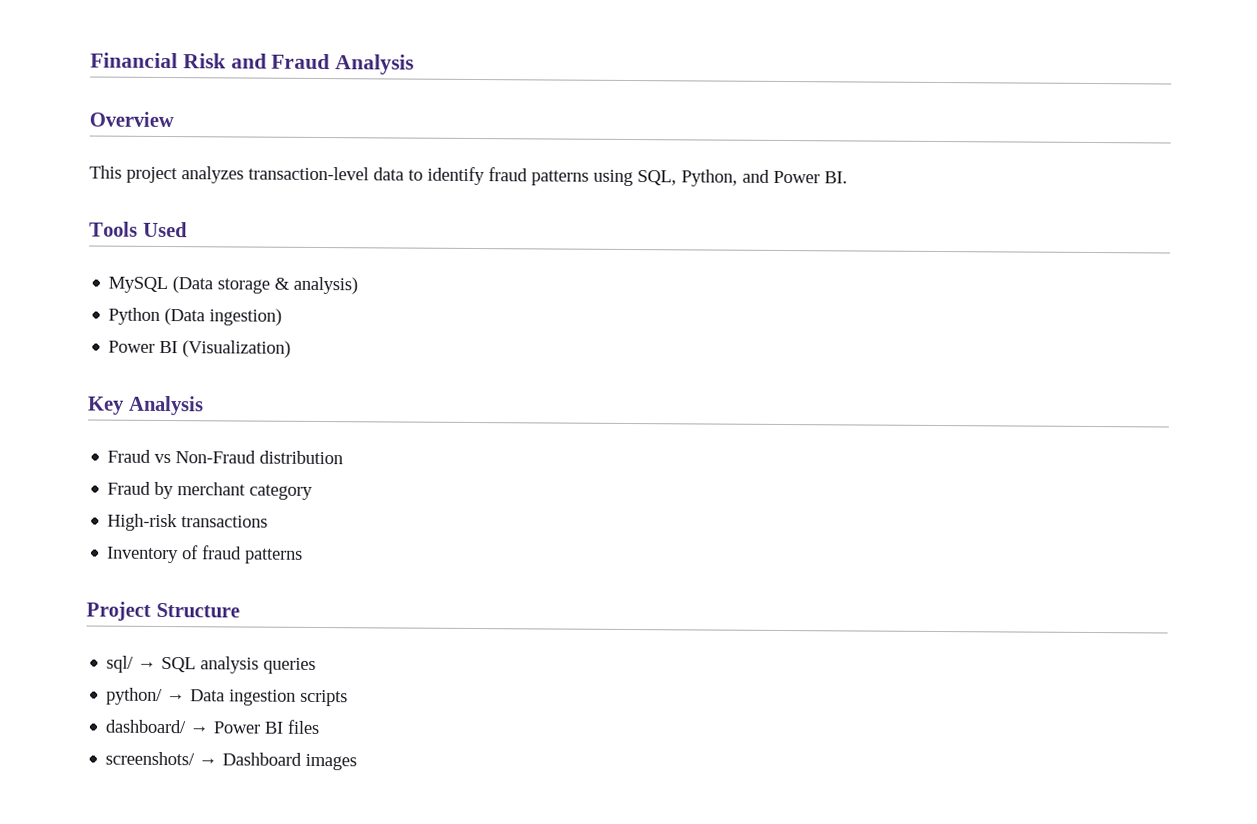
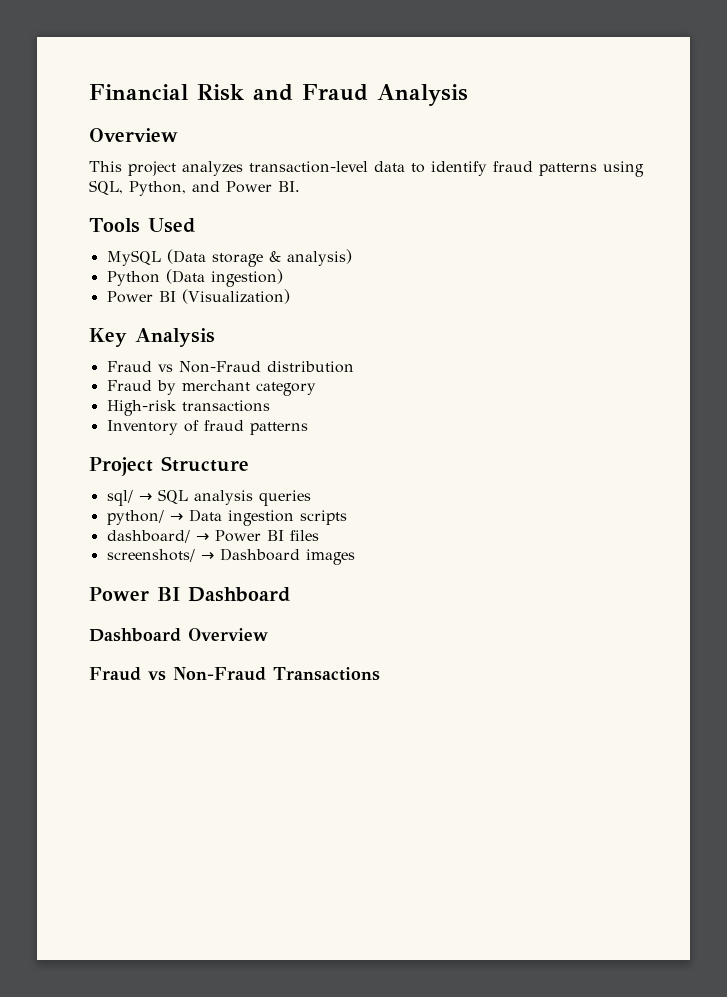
(358, 762) none -> [89,587,290,602] [89,628,268,642] [89,667,380,681] // Power BI Dashboard // Dashboard Overview // Fraud vs Non-Fraud Transactions

